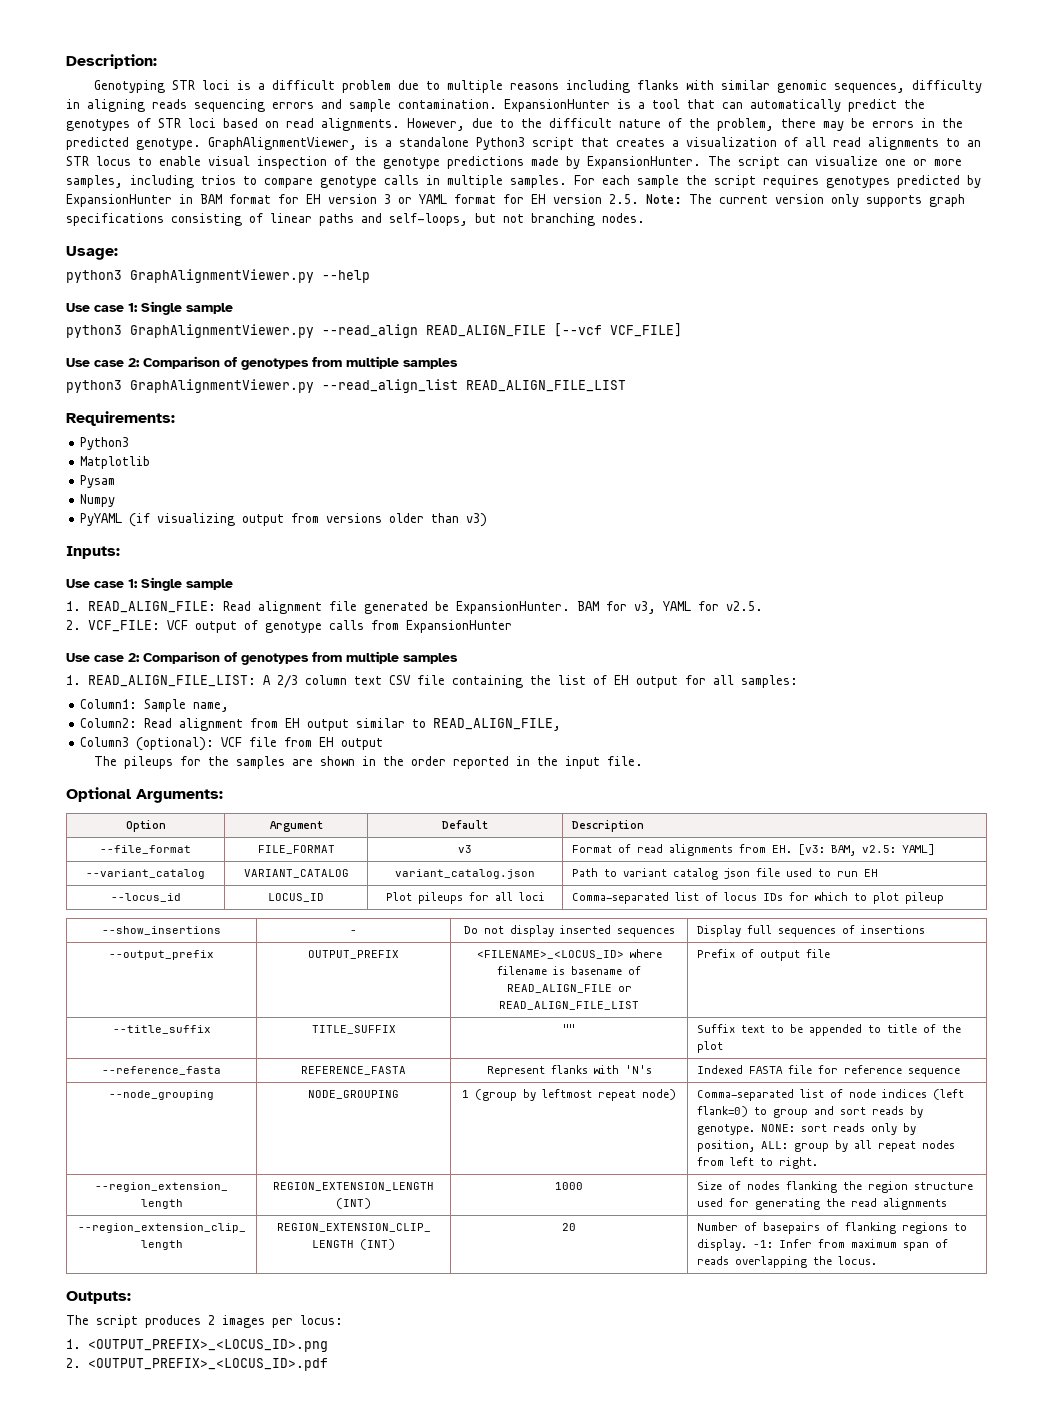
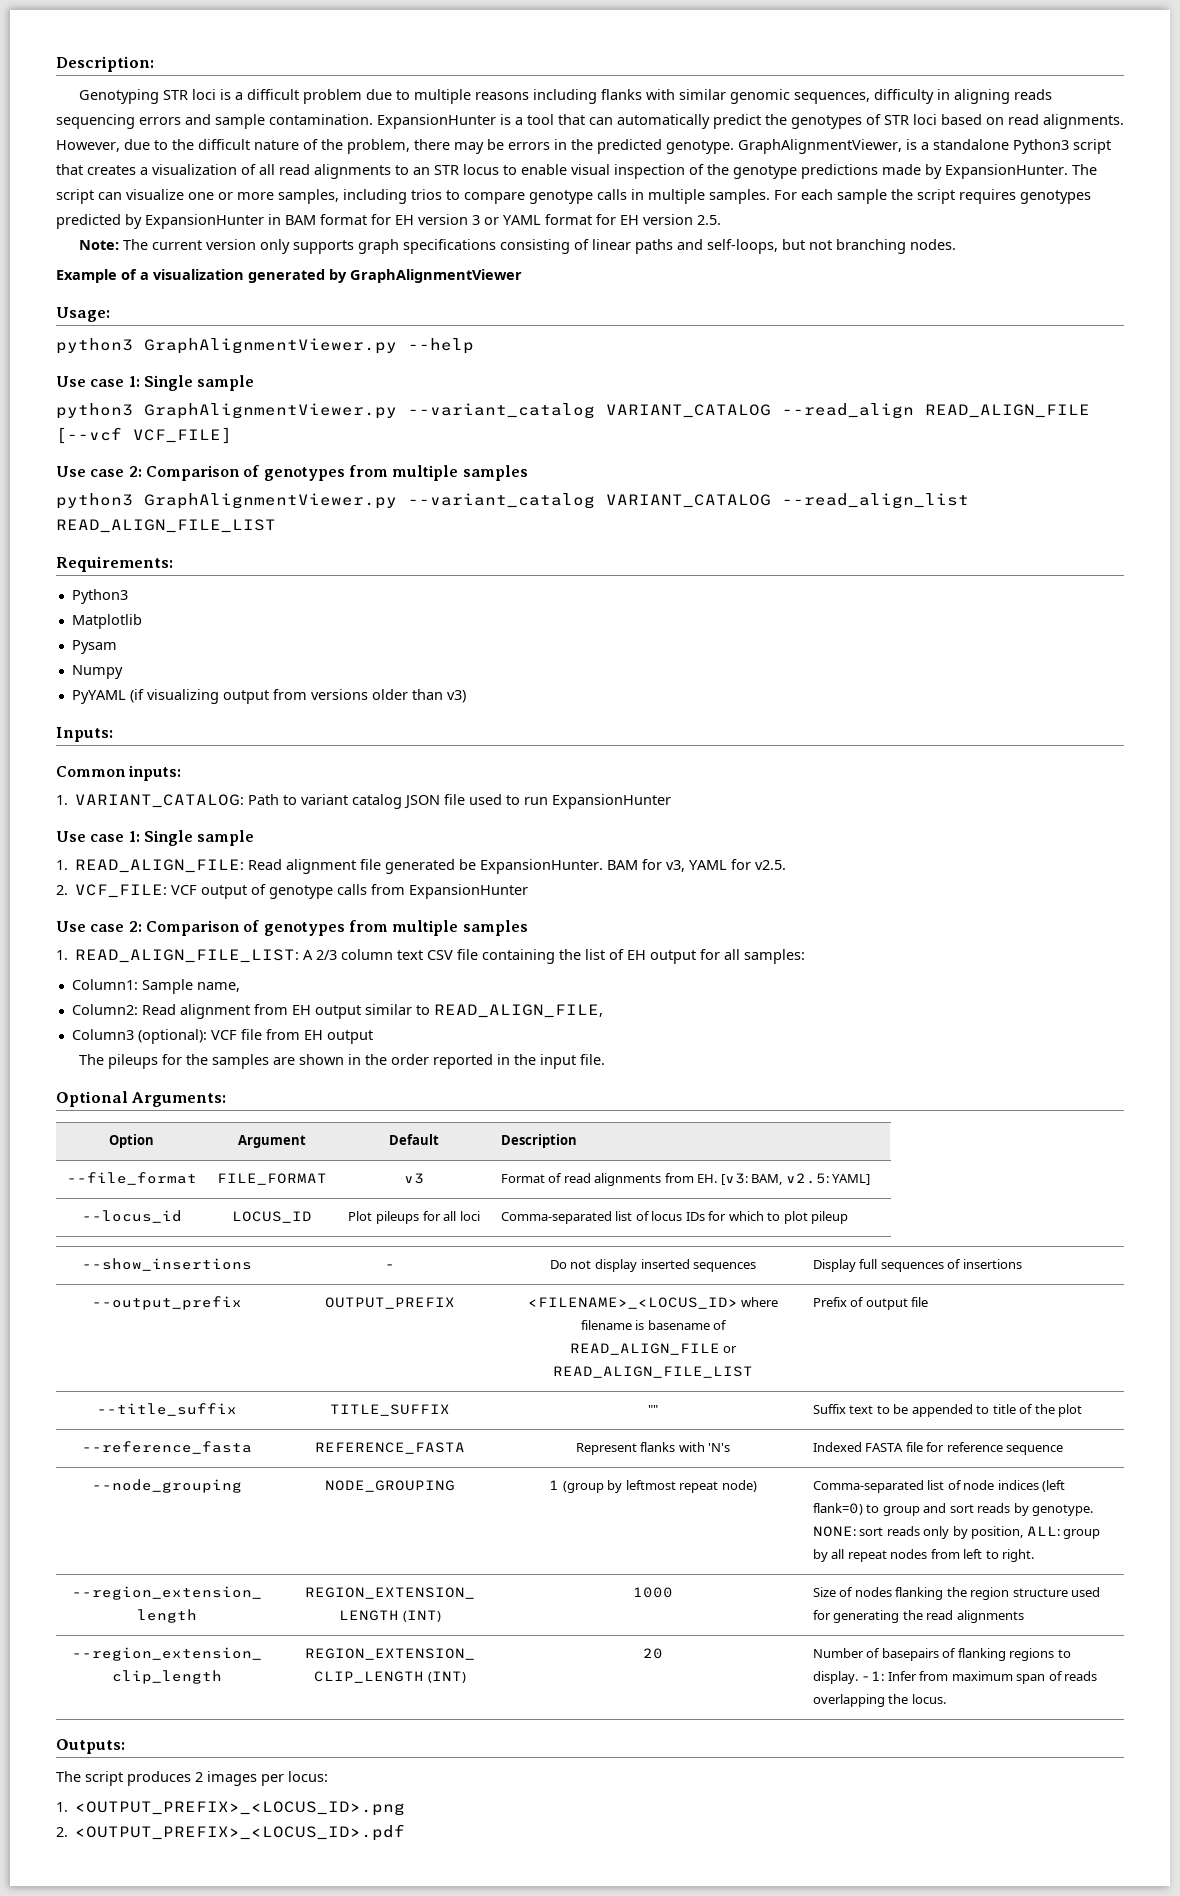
(639, 199) none -> (721, 220) //
(645, 218) none -> [56,269,522,283] // Example of a visualization generated by GraphAlignmentViewer
(314, 331) none -> [408,403,771,419] --variant_catalog VARIANT_CATALOG
(314, 386) none -> [408,493,771,509] --variant_catalog VARIANT_CATALOG
(120, 552) none -> [56,765,182,781] [56,794,672,809] // Common inputs: // 1. VARIANT_CATALOG: Path to variant catalog JSON file used to run ExpansionHunter
[86,869,205,879] [243,869,349,878] [395,869,535,879] [572,868,879,880] // --variant_catalog | VARIANT_CATALOG | variant_catalog.json | Path to variant catalog json file used to run EH -> (871, 1179) none

